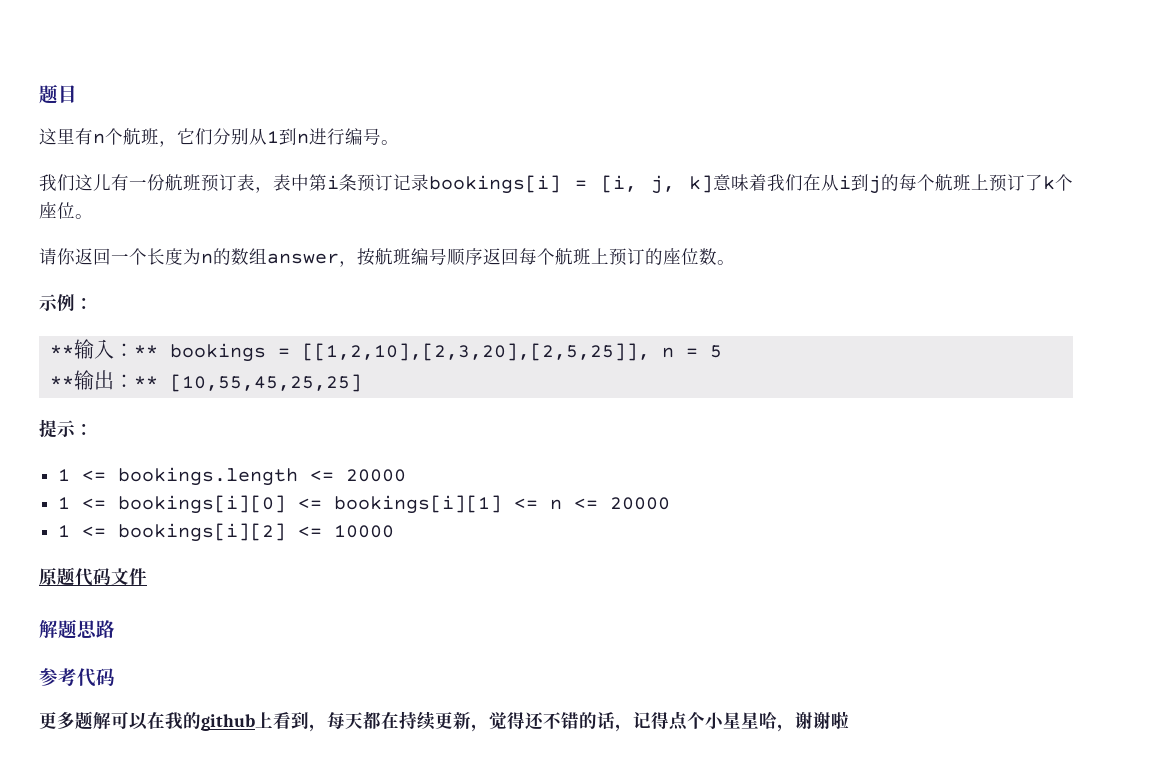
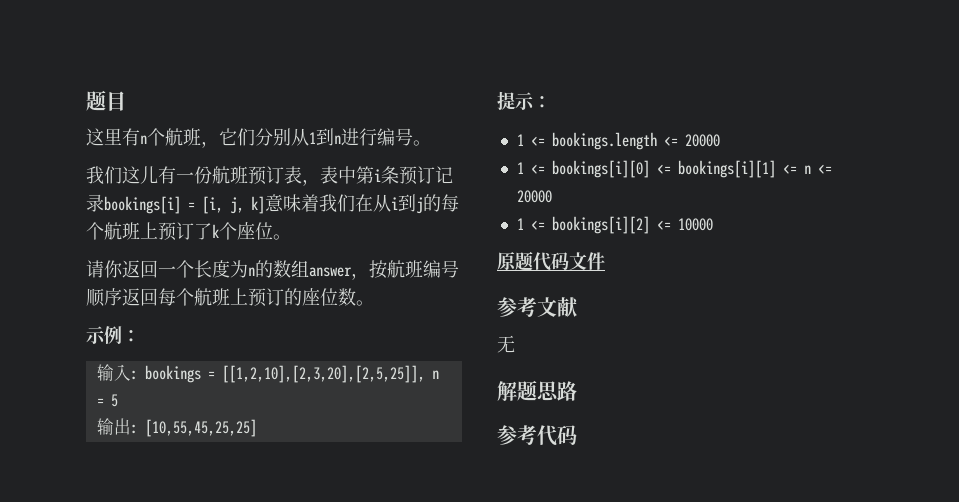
[49,339,158,359] **输入：** -> [96,364,138,381] 输入:
[49,370,158,390] **输出：** -> [96,418,138,435] 输出:
(147, 576) none -> [497,297,578,317] [497,335,515,353] // 参考文献 // 无
[39,711,849,732] // 更多题解可以在我的github上看到，每天都在持续更新，觉得还不错的话，记得点个小星星哈，谢谢啦 -> (577, 435) none

